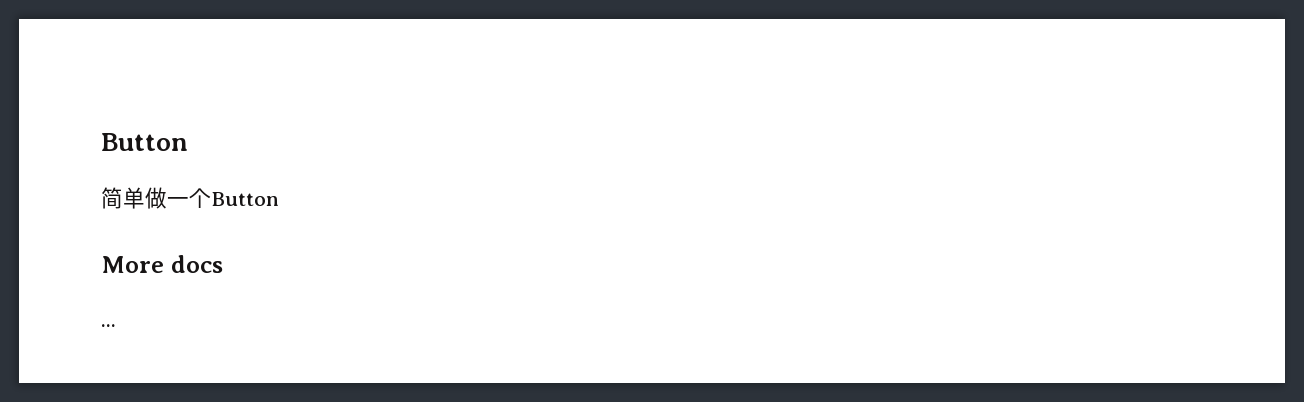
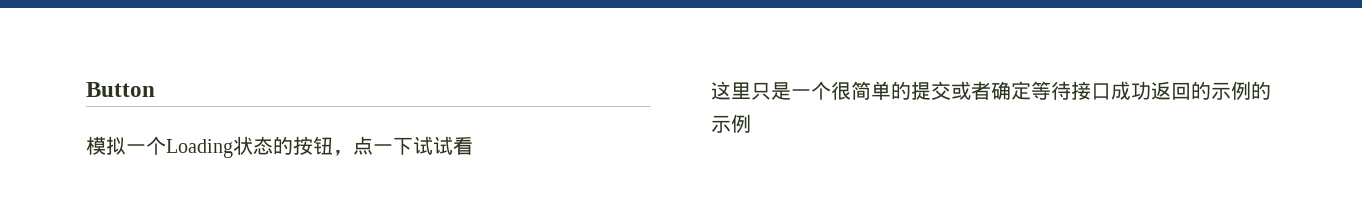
[101,133,188,151] [101,187,279,209] [101,255,223,273] [101,324,116,327] Button // 简单做一个Button // More docs // ... -> [86,82,155,97] [86,136,473,158] [711,81,1271,100] [711,114,751,133] Button // 模拟一个Loading状态的按钮，点一下试试看 // 这里只是一个很简单的提交或者确定等待接口成功返回的示例的示例

